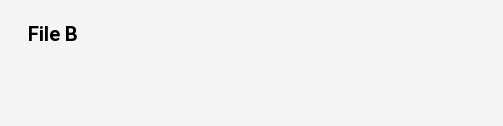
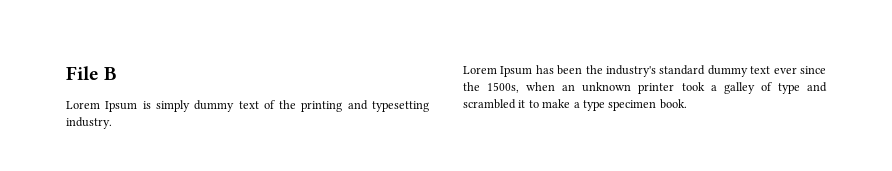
(79, 33) none -> [66,100,430,112] [66,117,112,129] [463,65,826,77] [463,82,827,94] [463,99,687,111] // Lorem Ipsum is simply dummy text of the printing and typesetting industry. // Lorem Ipsum has been the industry's standard dummy text ever since the 1500s, when an unknown printer took a galley of type and scrambled it to make a type specimen book.

